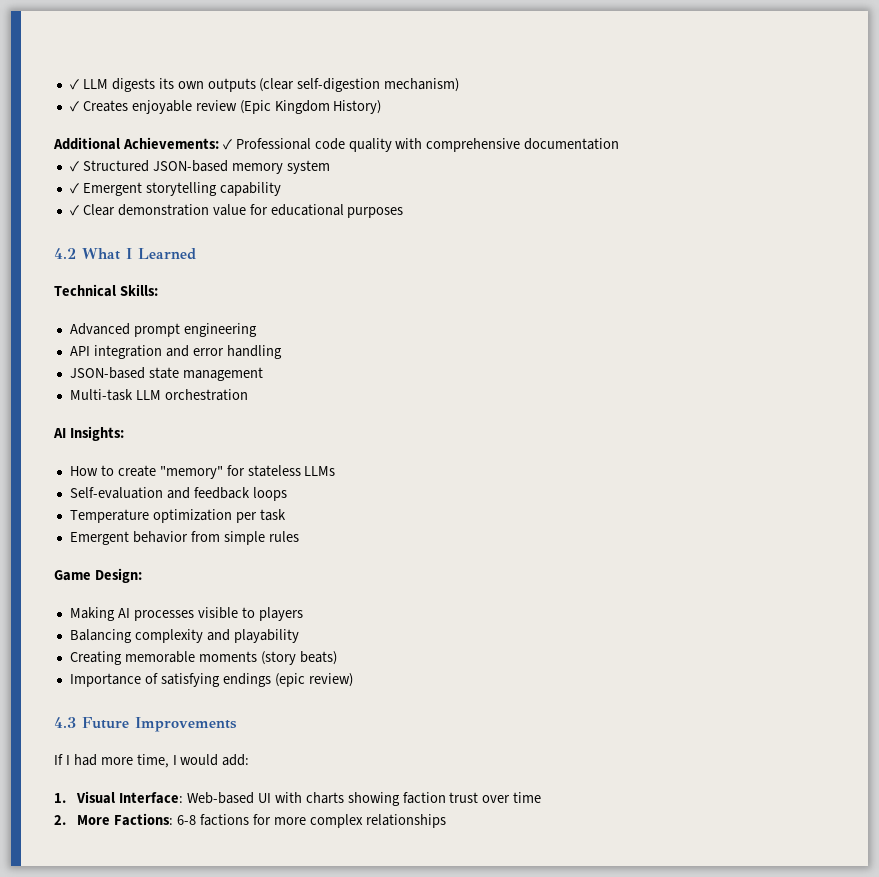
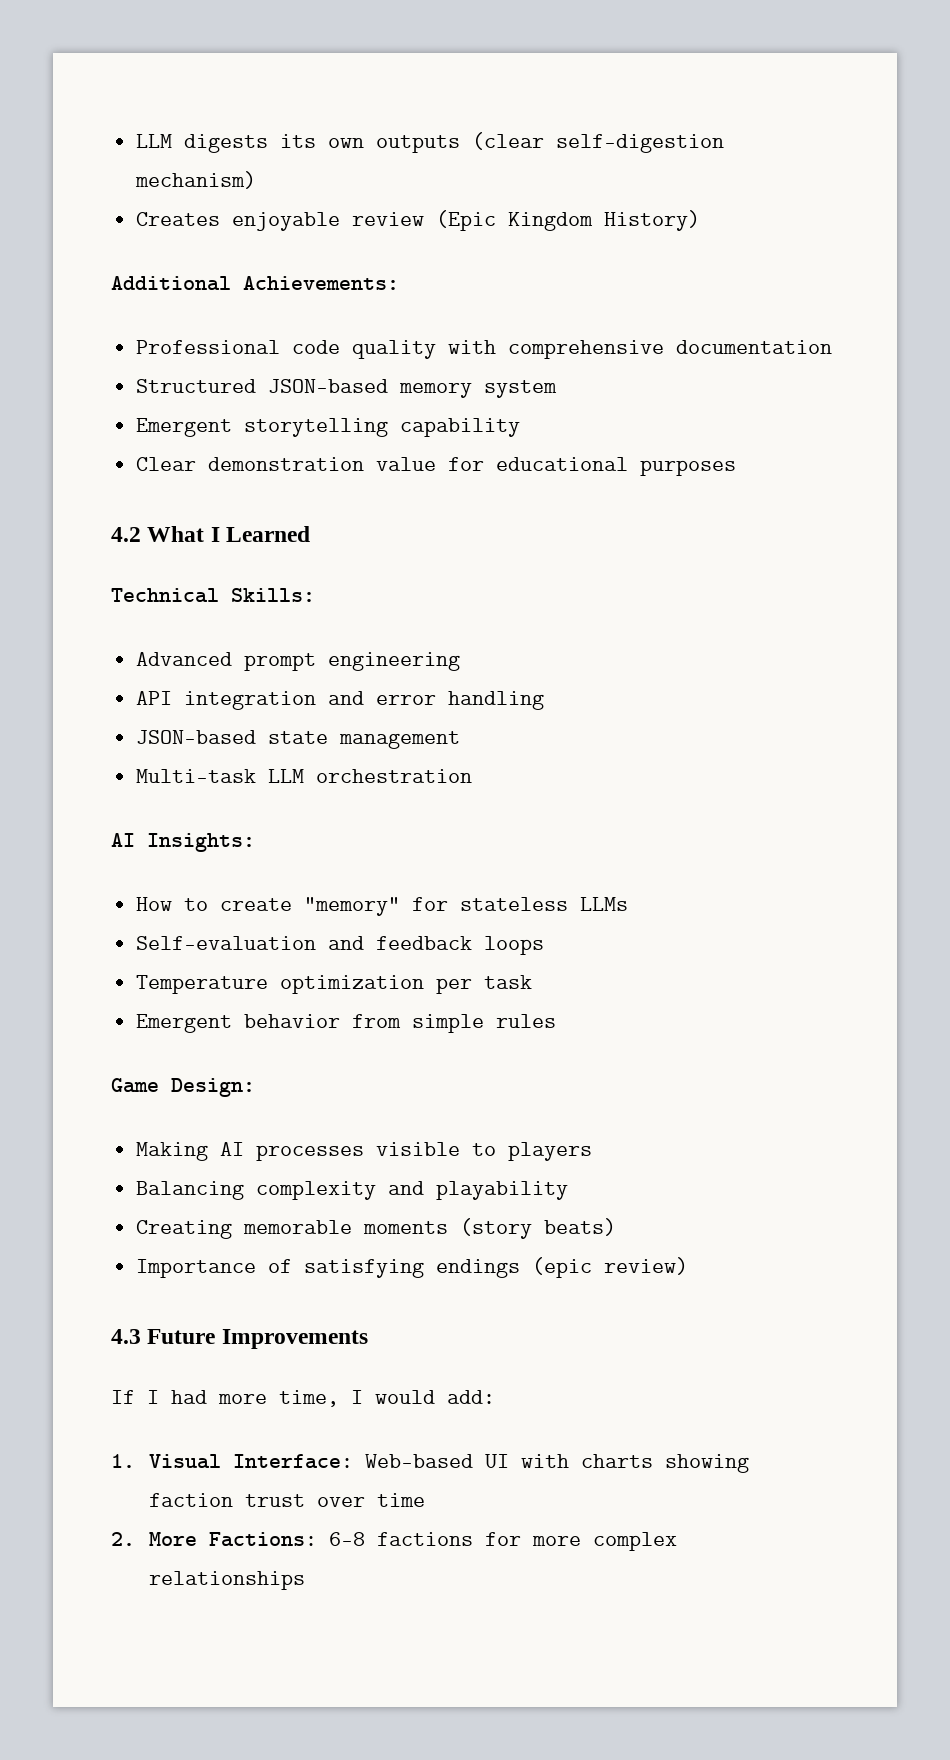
[69,79,79,90] ✓ -> (136, 141) none
[69,101,79,112] ✓ -> (257, 180) none
[222,139,232,150] ✓ -> (399, 283) //
[69,161,79,172] ✓ -> (833, 347) none
[69,183,79,194] ✓ -> (558, 389) none
[69,205,79,216] ✓ -> (521, 427) none

